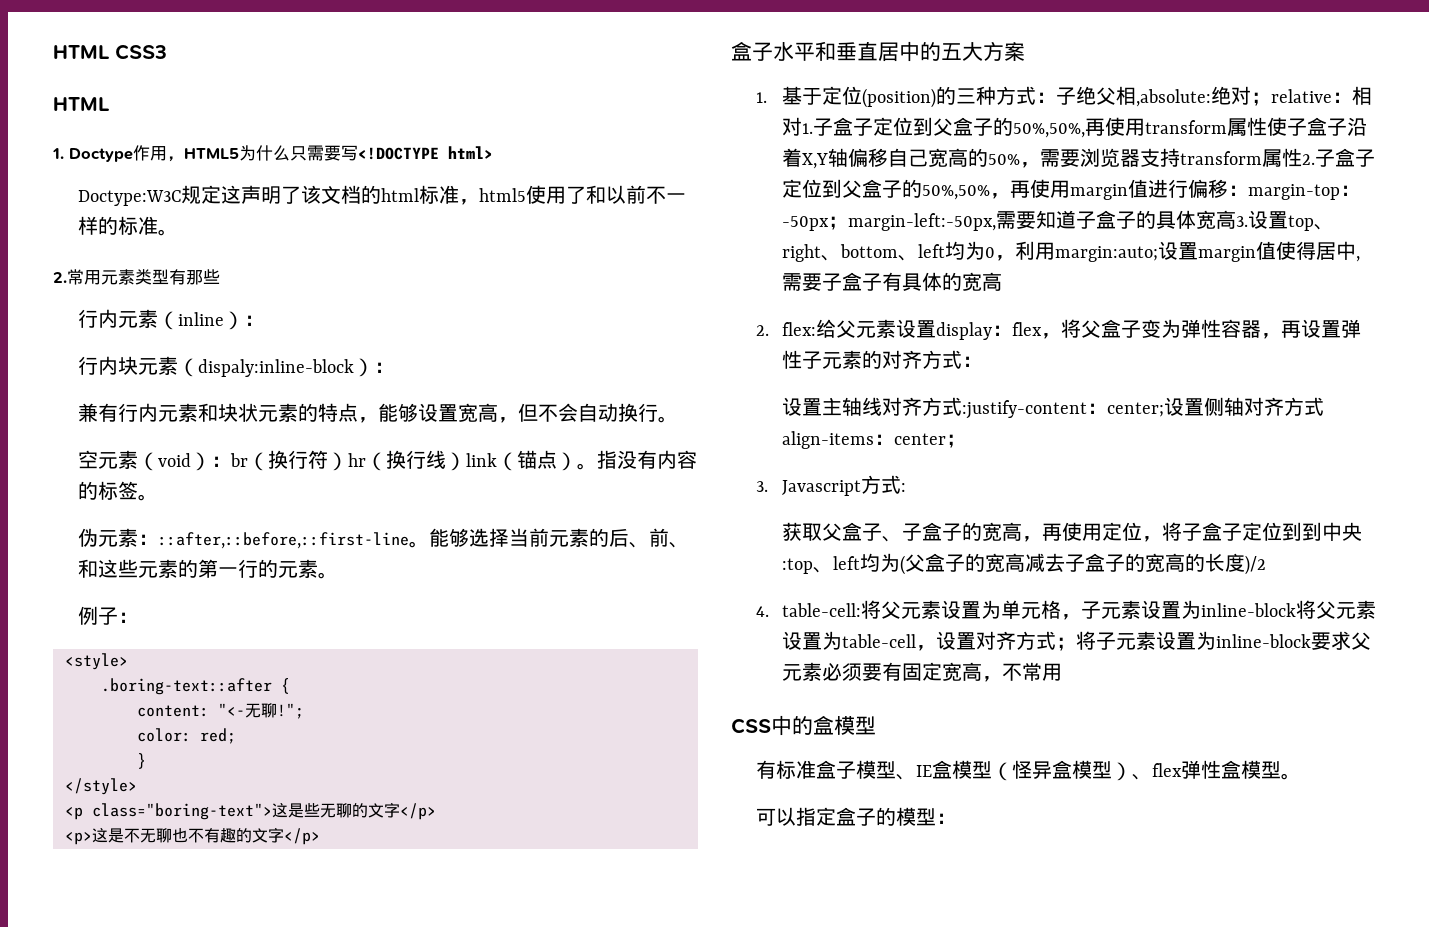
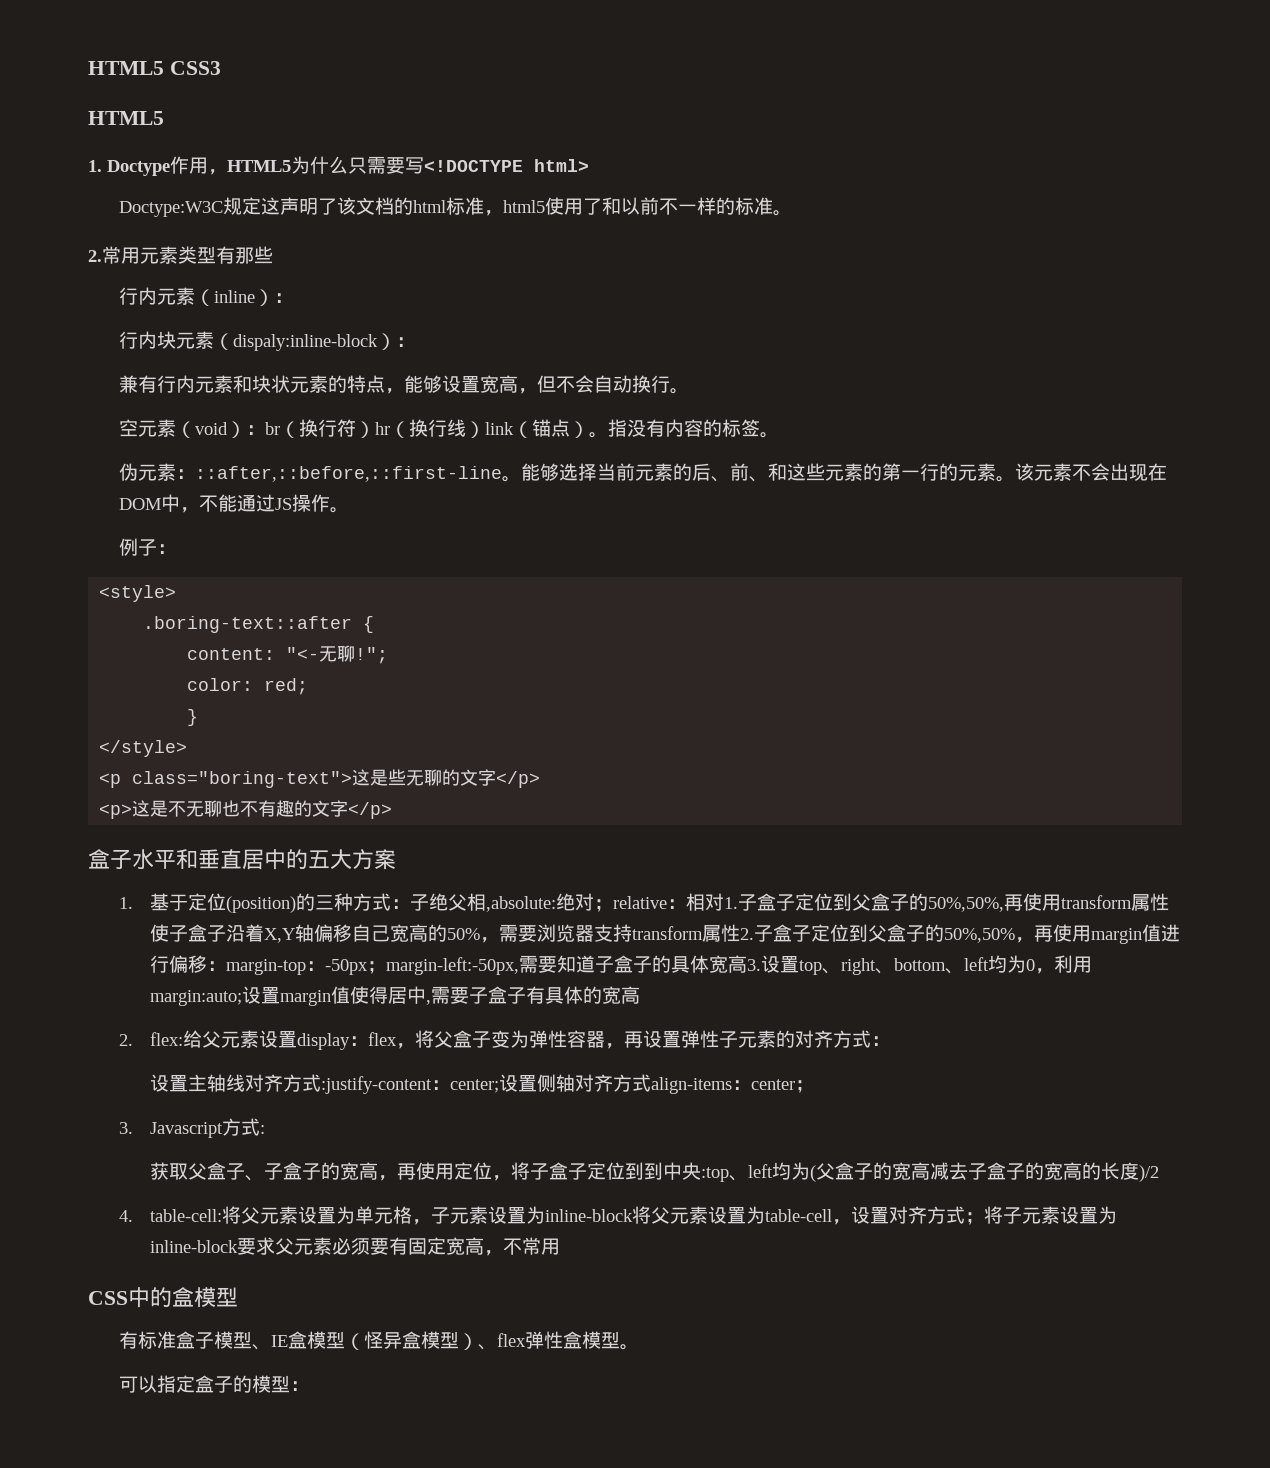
[53,45,109,59] HTML -> [88,61,164,75] HTML5
[53,97,109,111] HTML -> [88,111,164,125] HTML5
(339, 575) none -> [1014,463,1167,481] [118,494,349,513] 该元素不会出现在DOM中，不能通过JS操作。

